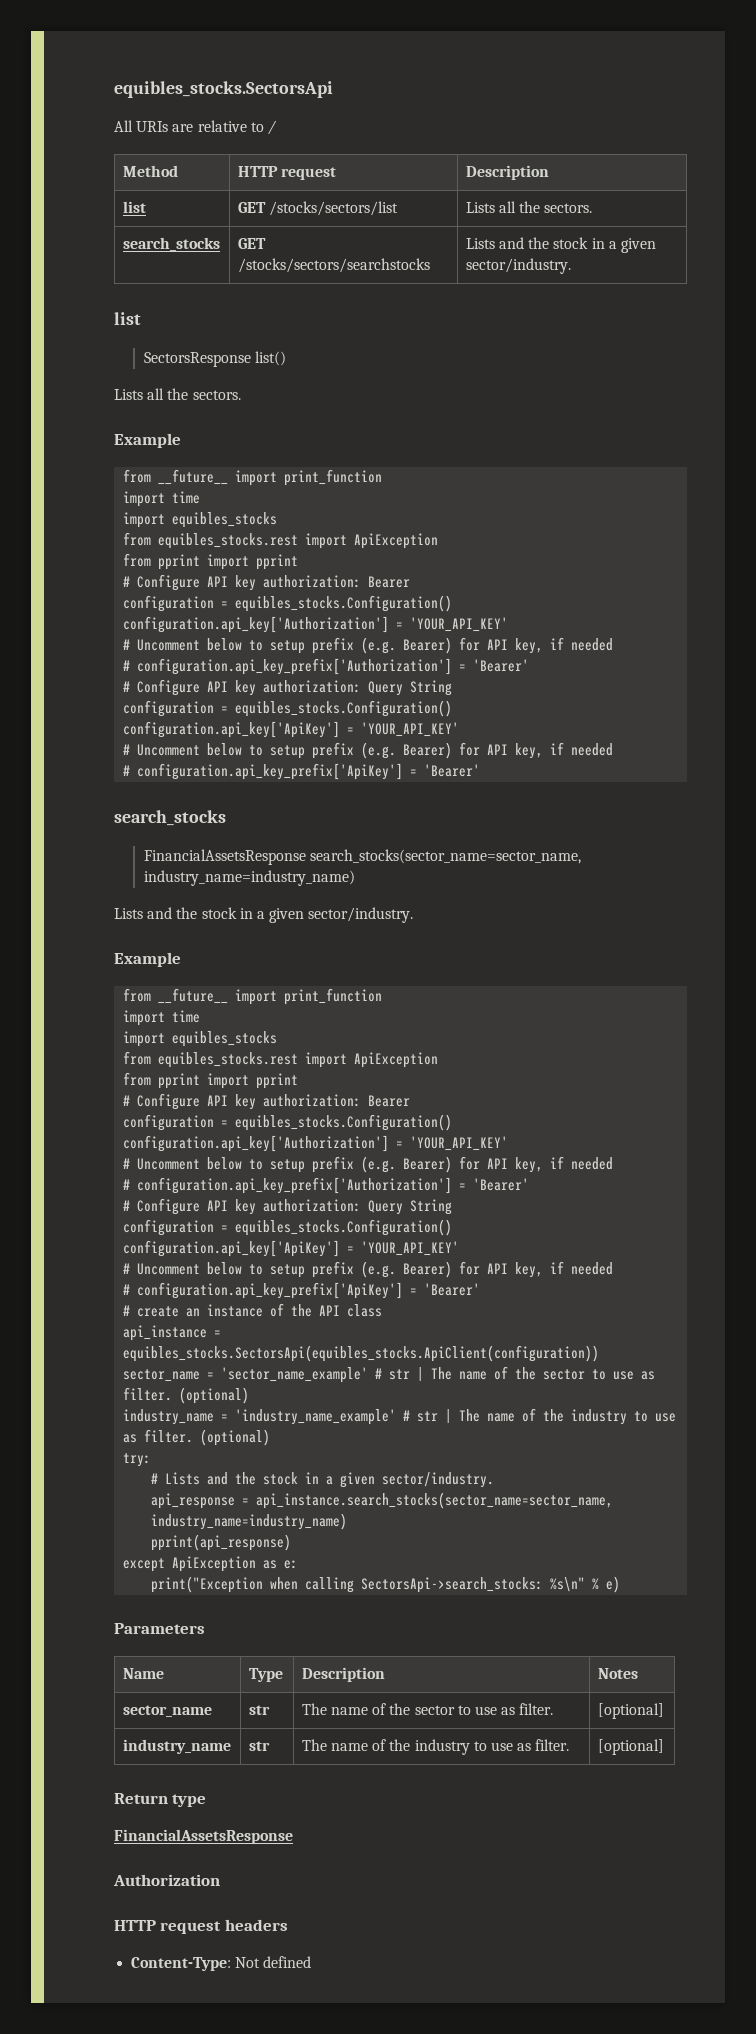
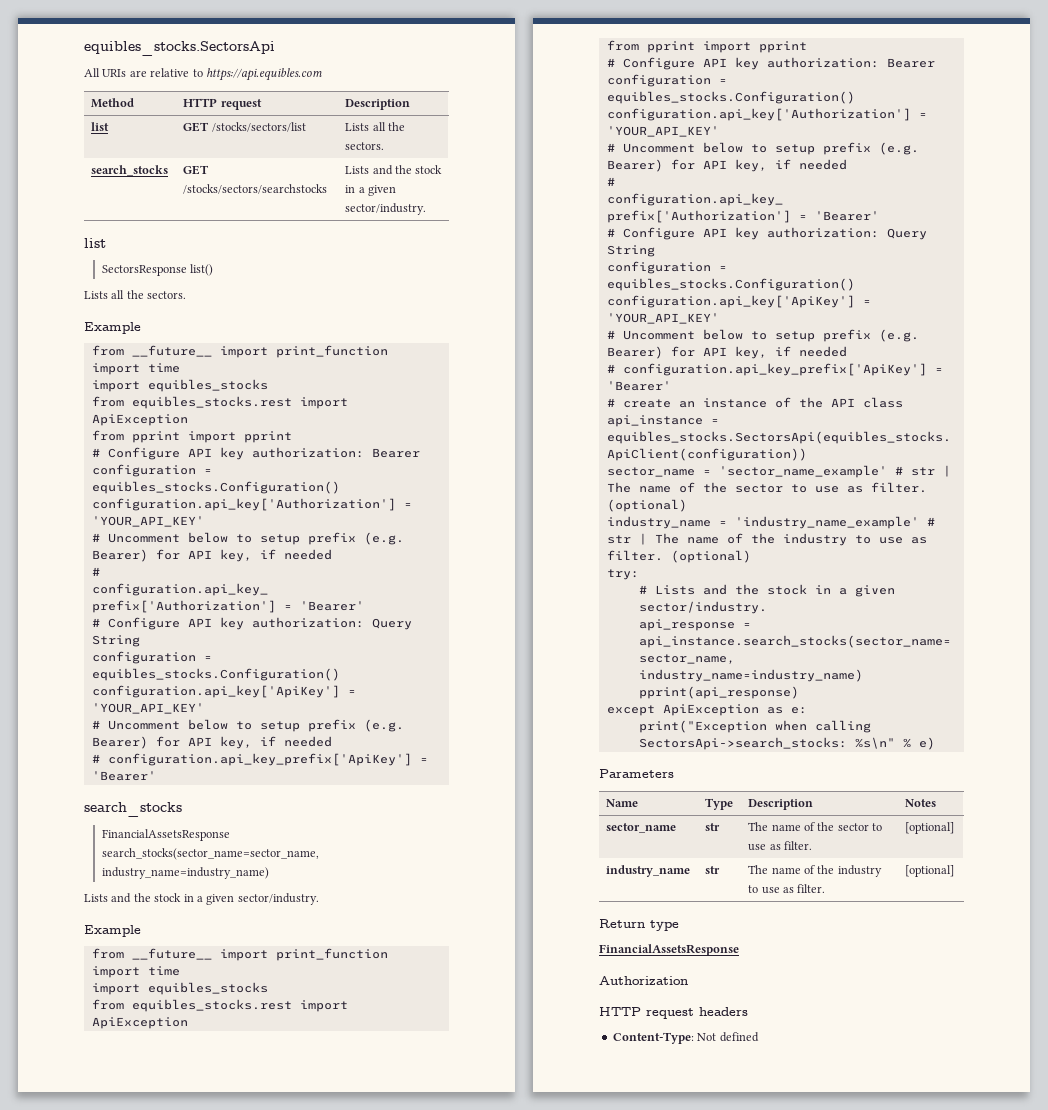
[267,120,277,135] / -> [205,68,322,81] https://api.equibles.com

